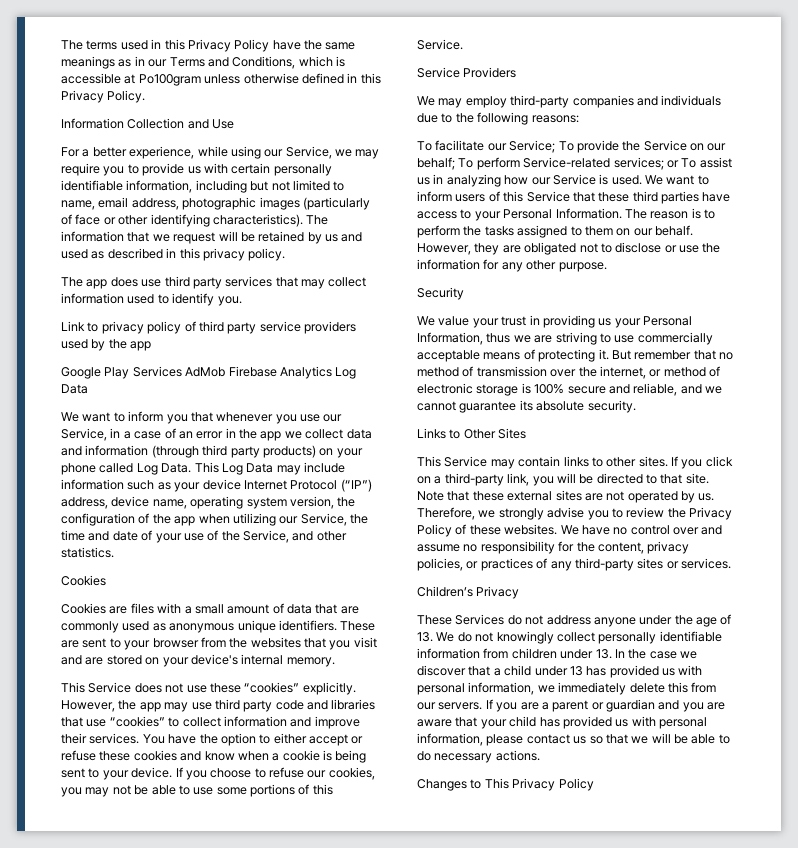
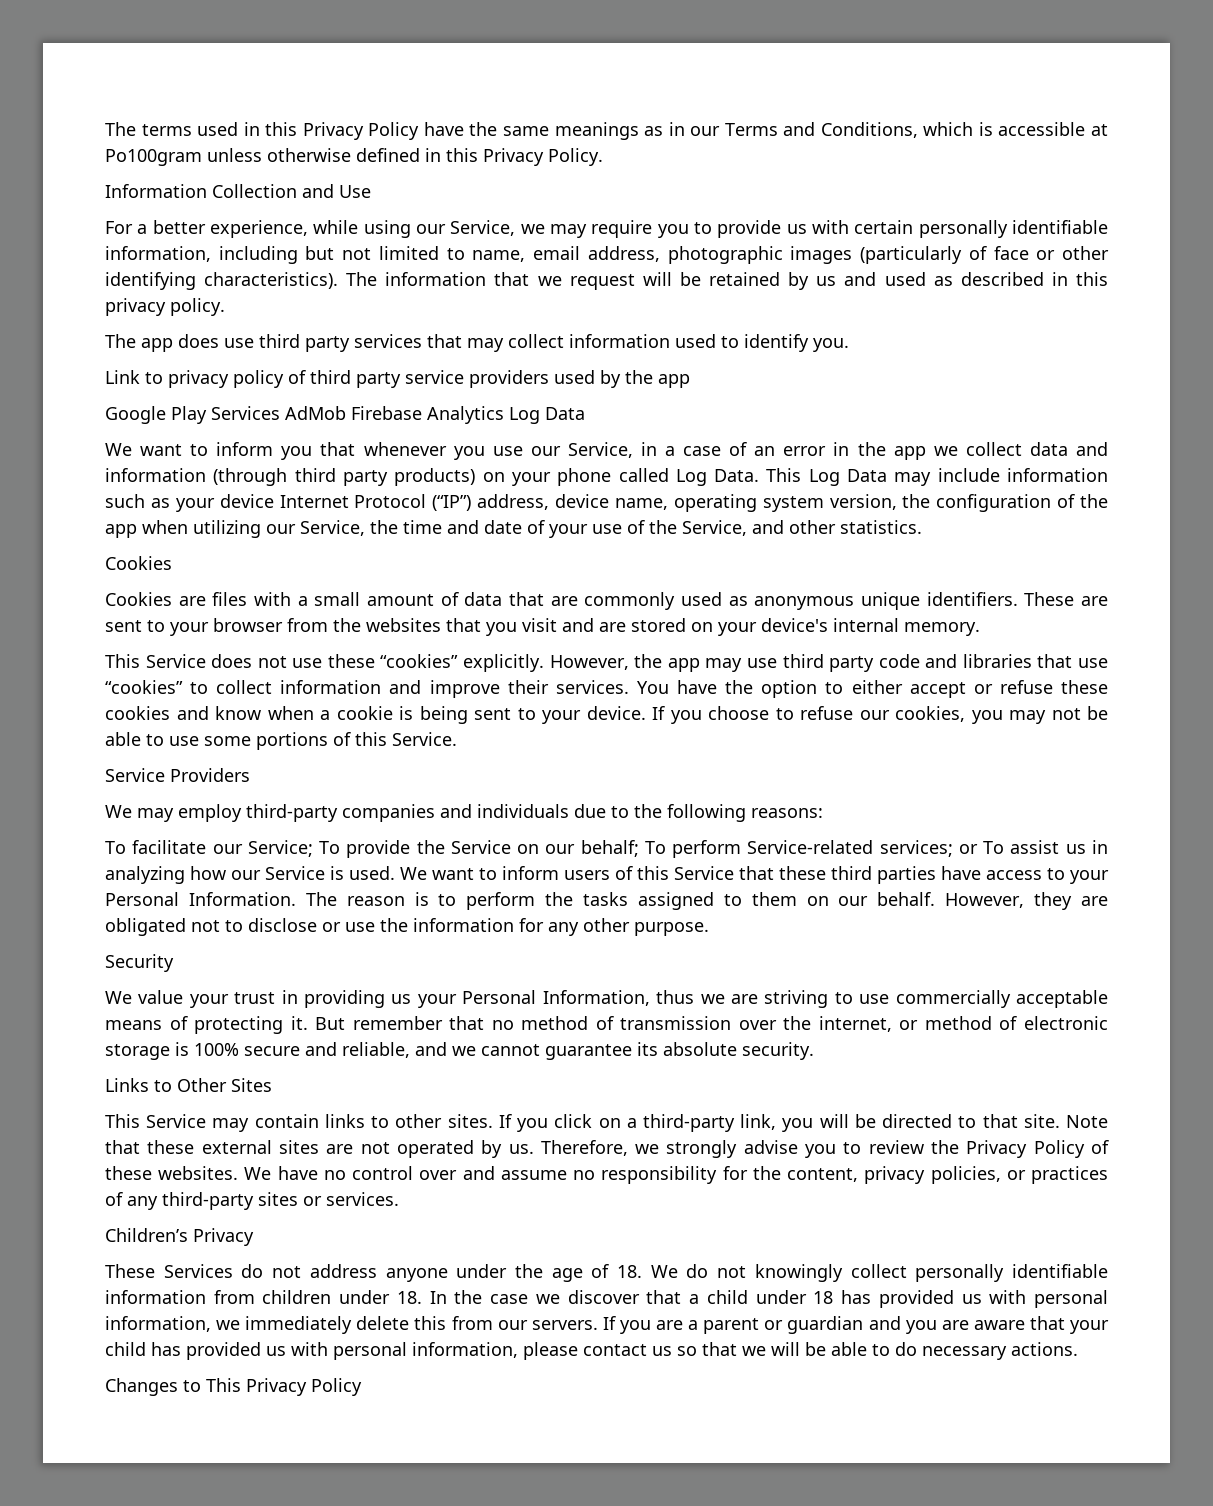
[417,632,433,642] 13. -> [617,1265,643,1278] 18.
[595,649,612,659] 13. -> [396,1291,422,1304] 18.
[569,666,583,676] 13 -> [813,1291,834,1304] 18

